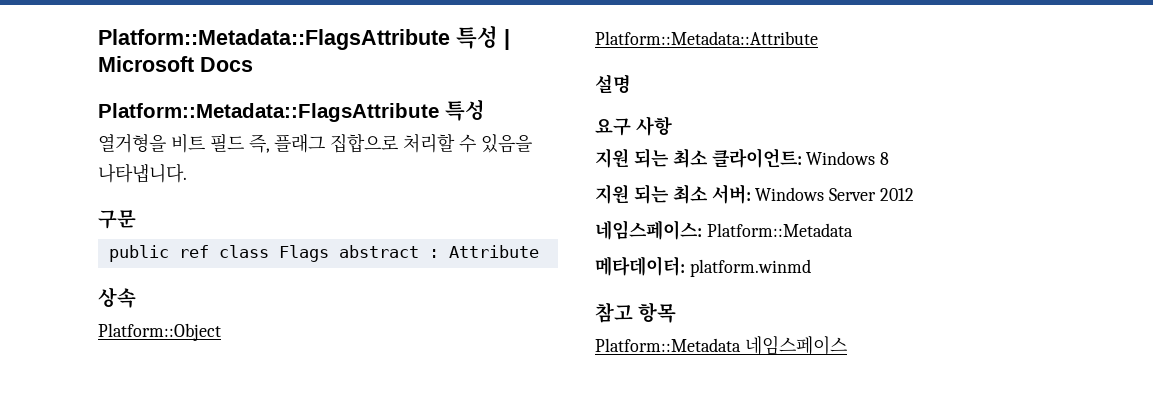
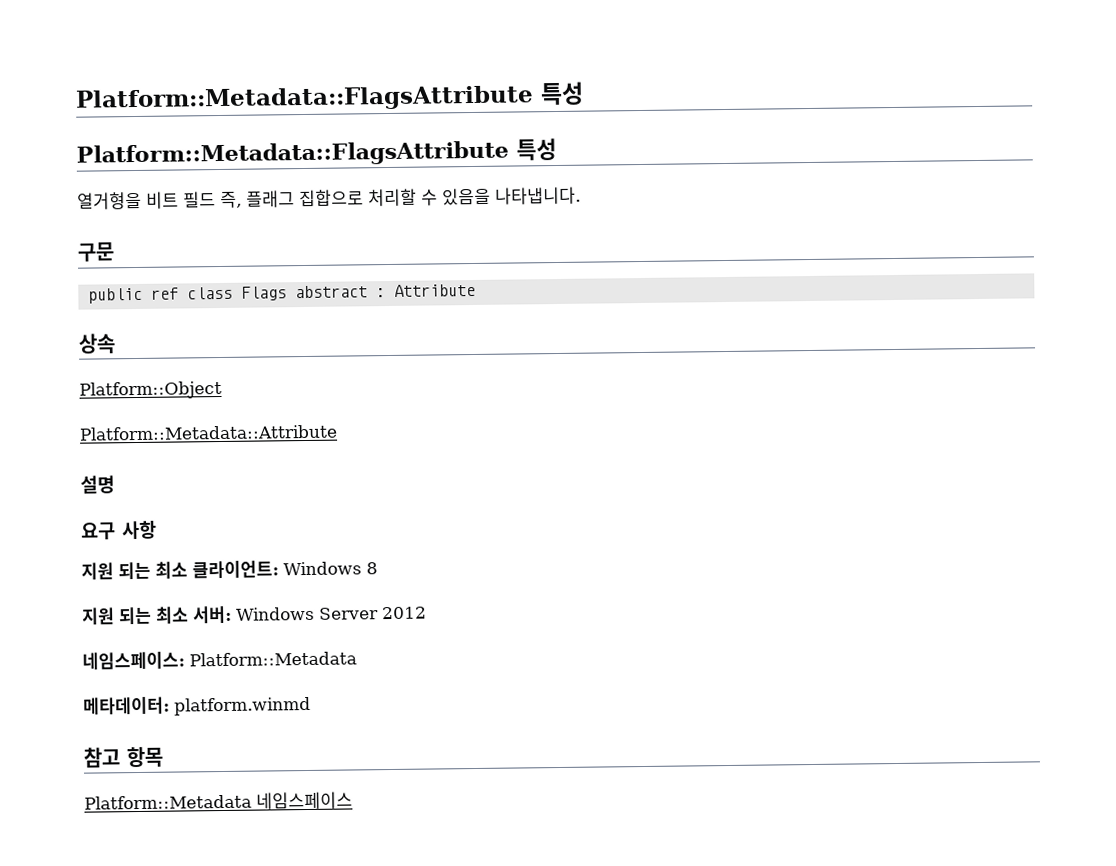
[98,26,510,50] [98,56,253,72] Platform::Metadata::FlagsAttribute 특성 | Microsoft Docs -> [75,81,584,113] Platform::Metadata::FlagsAttribute 특성

